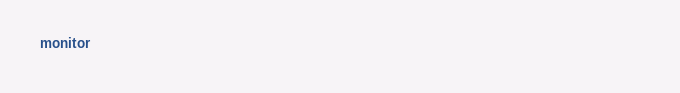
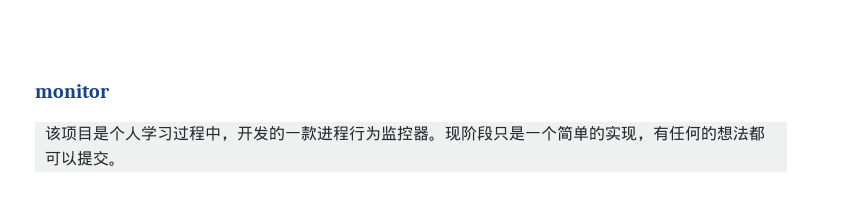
(91, 42) none -> [45,125,766,141] [45,151,126,166] // 该项目是个人学习过程中，开发的一款进程行为监控器。现阶段只是一个简单的实现，有任何的想法都可以提交。

